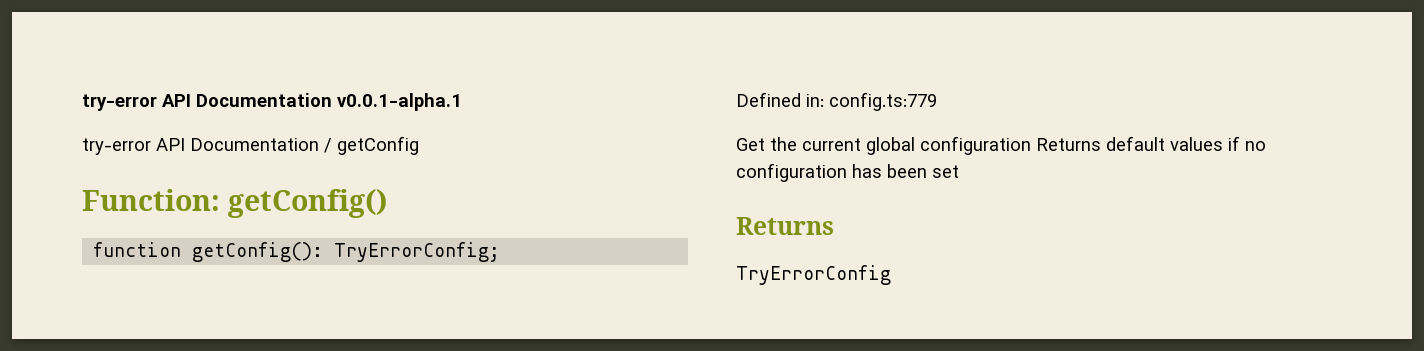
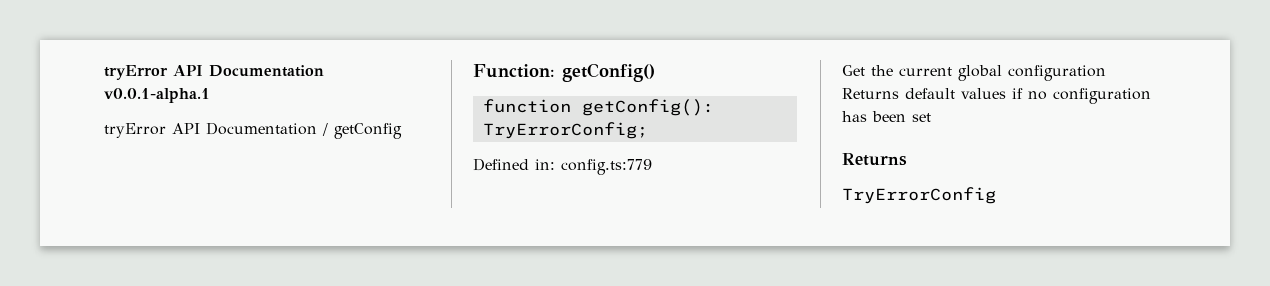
[82,94,157,111] try-error -> [104,65,168,80] tryError
[82,138,151,155] try-error -> [104,123,166,138] tryError

